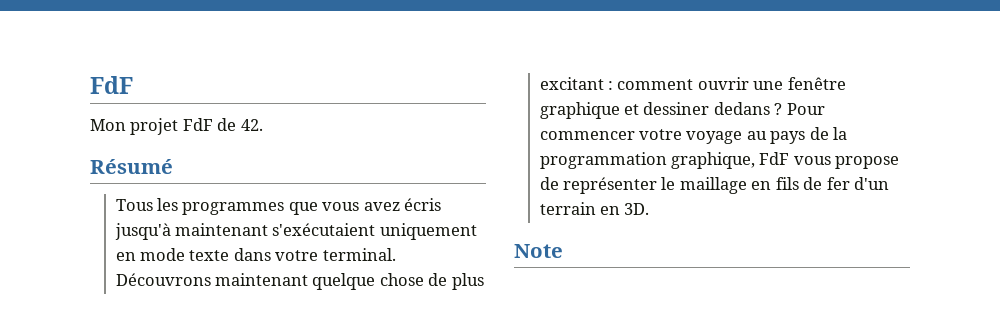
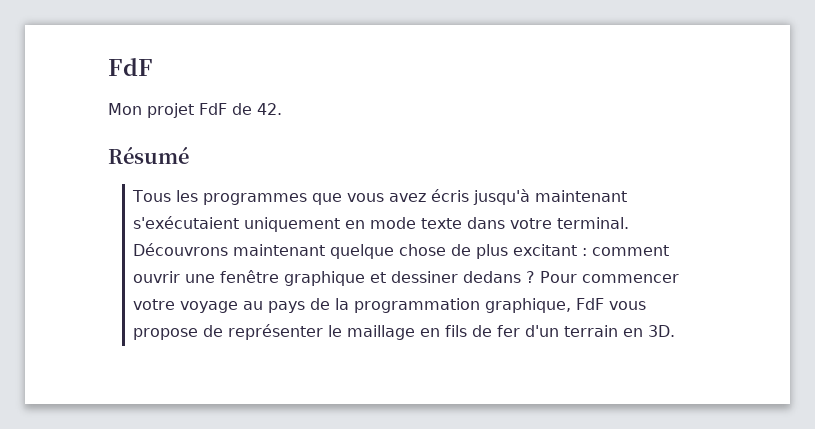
[514,244,563,258] // Note -> (676, 331) none

